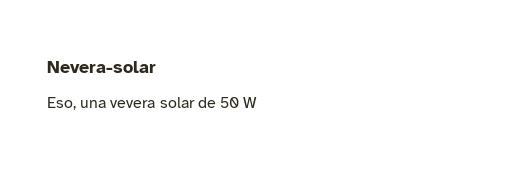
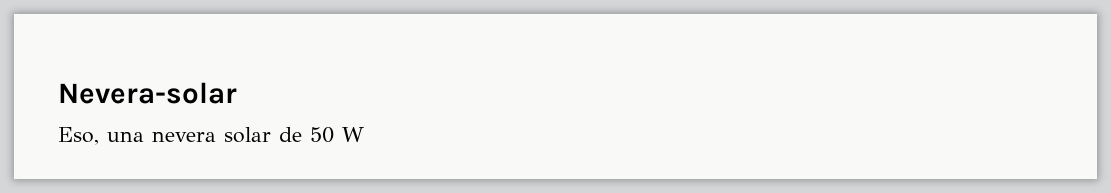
[110,100,156,108] vevera -> [152,131,216,142] nevera

